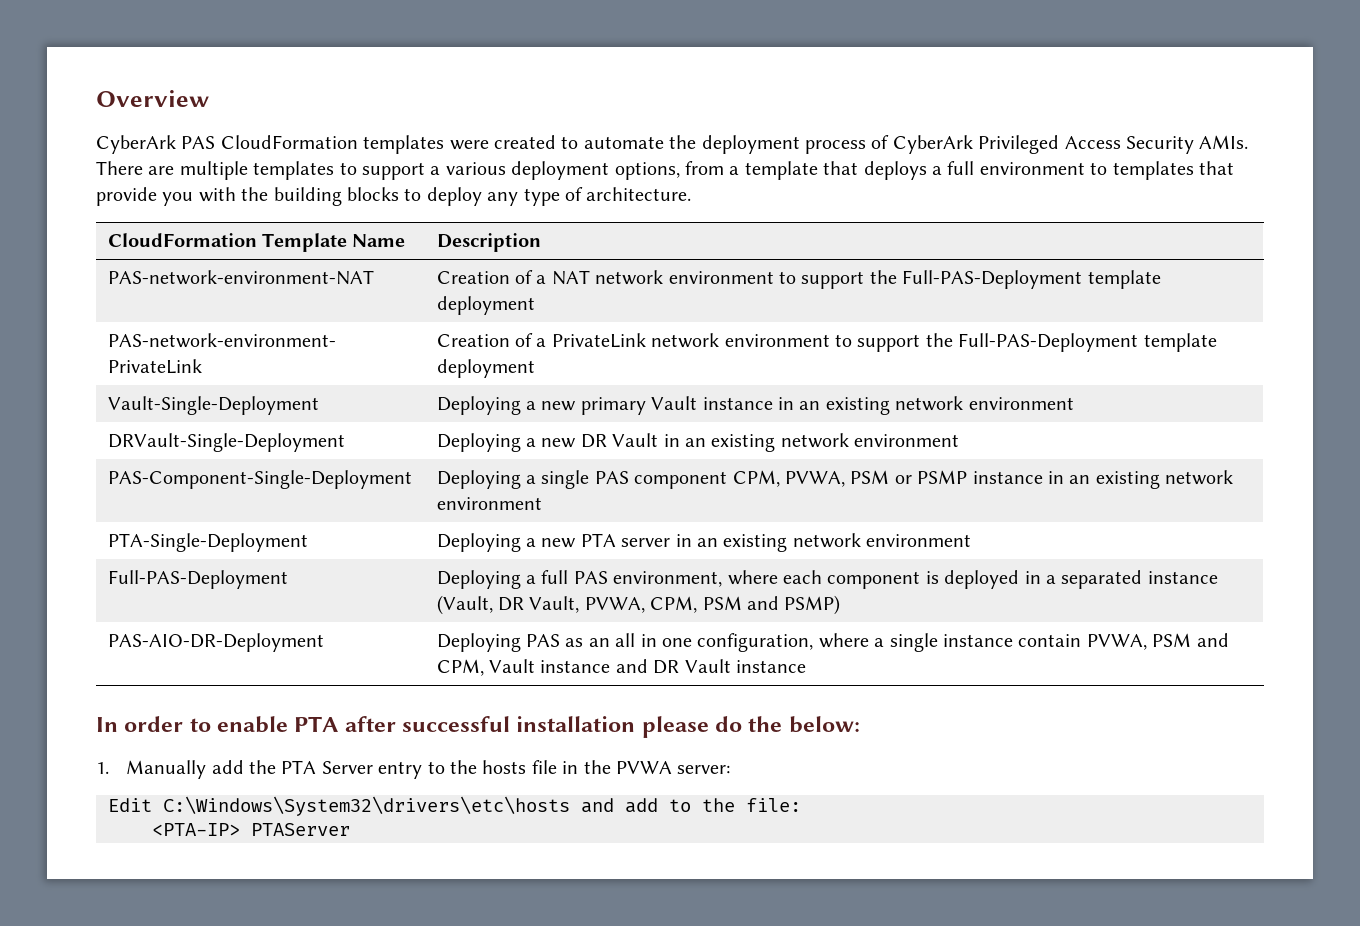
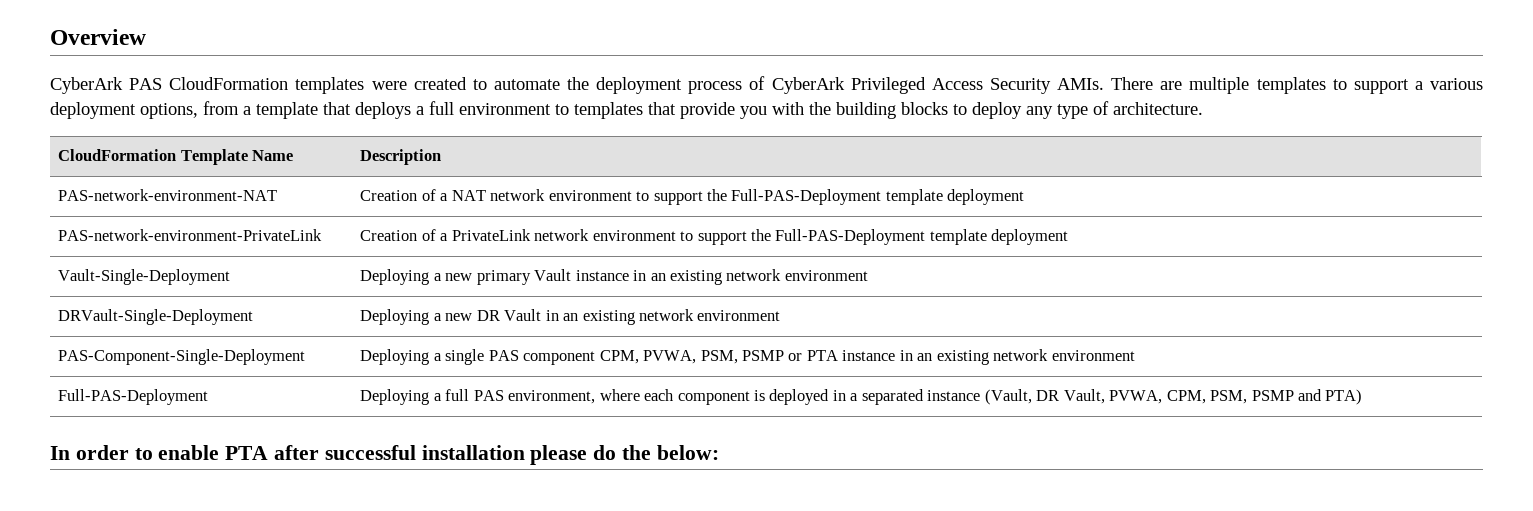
[850,470,1234,489] [436,497,542,510] [107,533,308,552] [436,533,972,552] PSM or PSMP instance in an existing network environment // PTA-Single-Deployment | Deploying a new PTA server in an existing network environment -> [700,349,1135,365] PSM, PSMP or PTA instance in an existing network environment
[702,595,841,615] [107,633,324,652] [436,633,1229,652] [436,659,806,676] PSM and PSMP) // PAS-AIO-DR-Deployment | Deploying PAS as an all in one configuration, where a single instance contain PVWA, PSM and CPM, Vault instance and DR Vault instance -> [1210,389,1363,405] PSM, PSMP and PTA)
[96,760,731,779] [108,796,801,816] [152,823,350,836] // 1. Manually add the PTA Server entry to the hosts file in the PVWA server: // Edit C:\Windows\System32\drivers\etc\hosts and add to the file: // <PTA-IP> PTAServer -> (719, 452) none

